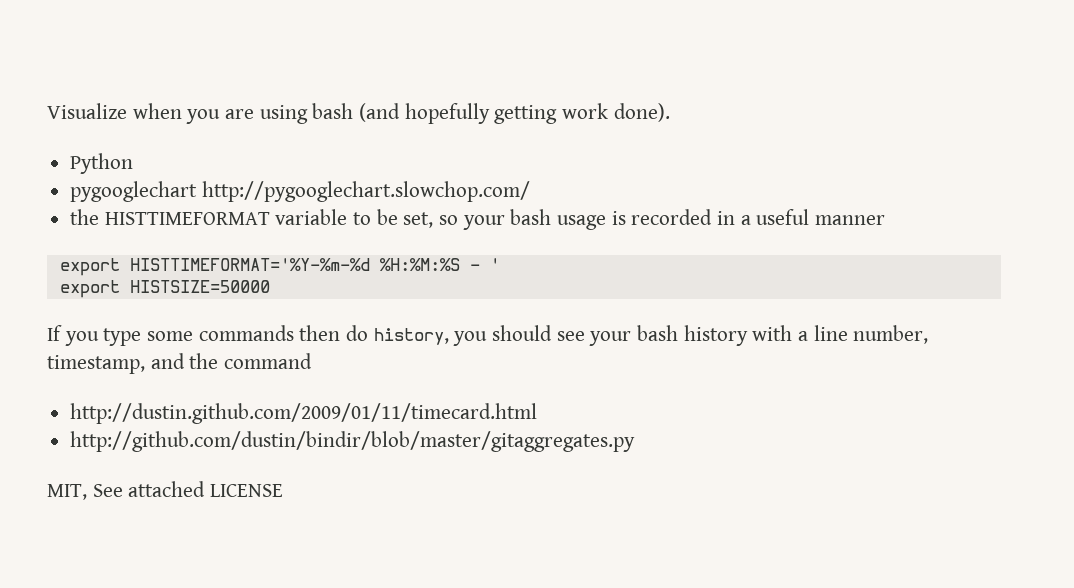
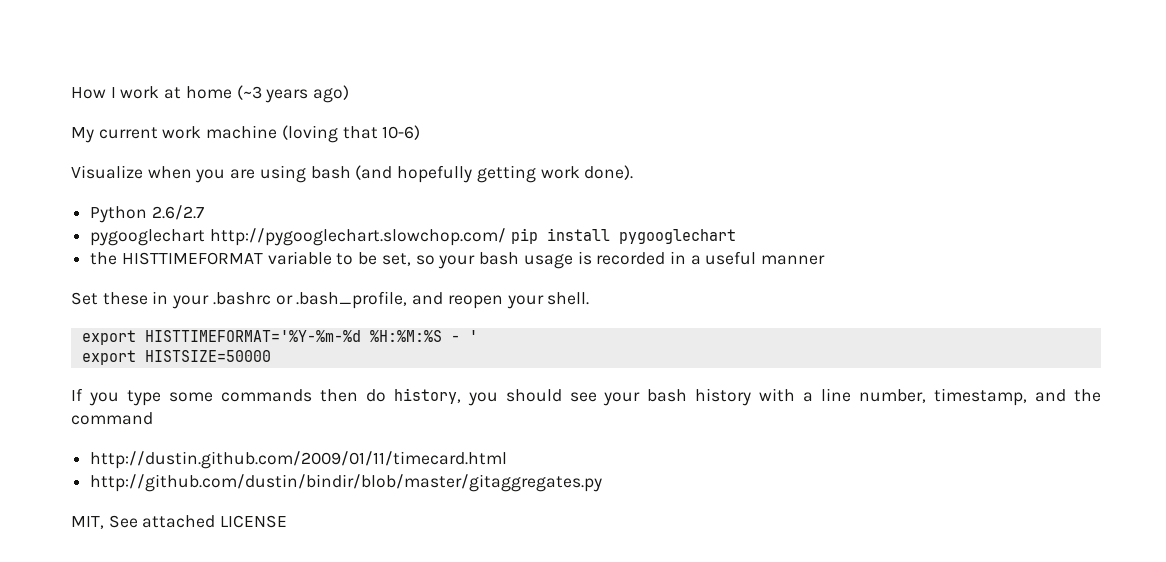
(47, 111) none -> [71,85,350,103] [71,125,421,143] How I work at home (~3 years ago) // My current work machine (loving that 10-6) //
(134, 163) none -> [151,205,204,220] 2.6/2.7
(530, 191) none -> [510,228,736,244] pip install pygooglechart
(886, 220) none -> [71,291,590,309] // Set these in your .bashrc or .bash_profile, and reopen your shell.

